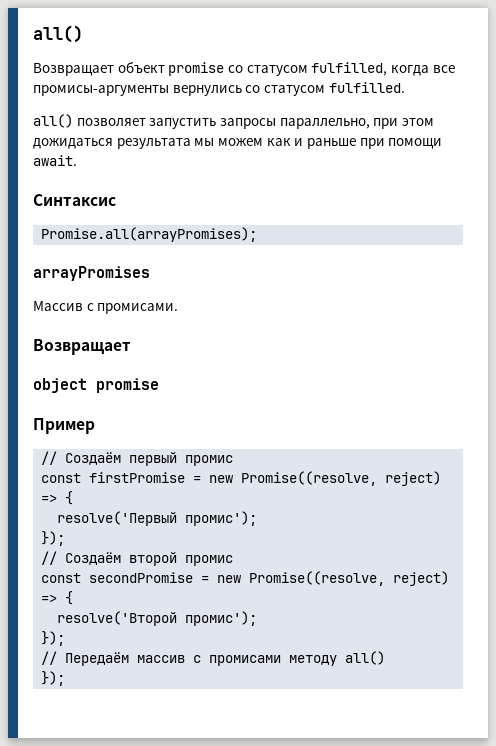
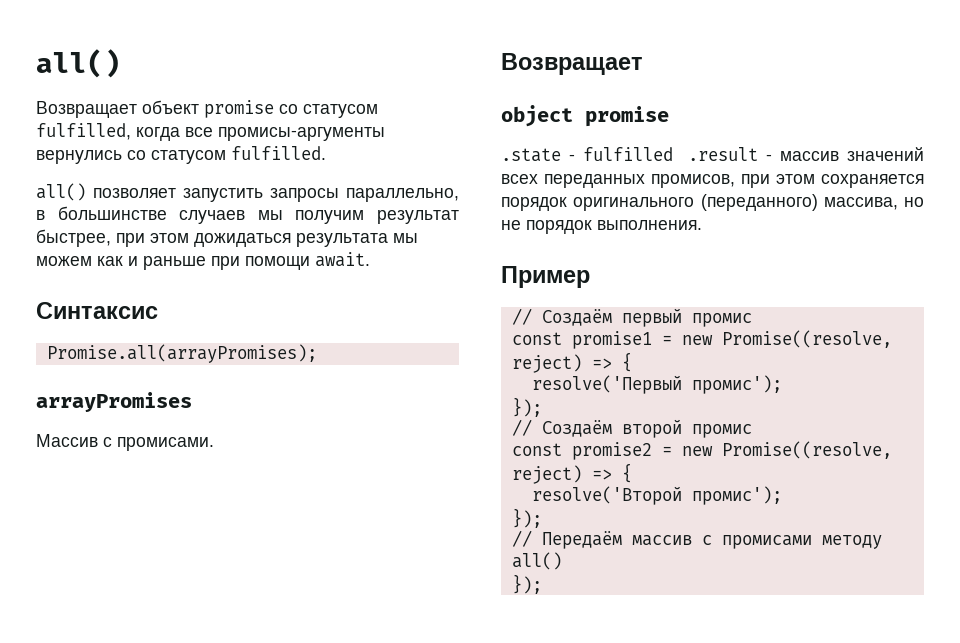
(370, 123) none -> [36,206,459,224] [36,229,111,247] в большинстве случаев мы получим результат быстрее,
(159, 385) none -> [501,147,924,162] [501,174,924,188] [501,194,924,211] [501,220,702,234] // .state - fulfilled .result - массив значений всех переданных промисов, при этом сохраняется порядок оригинального (переданного) массива, но не порядок выполнения.
[89,472,186,483] firstPromise -> [571,331,652,349] promise1
[89,572,194,583] secondPromise -> [571,442,652,460] promise2

